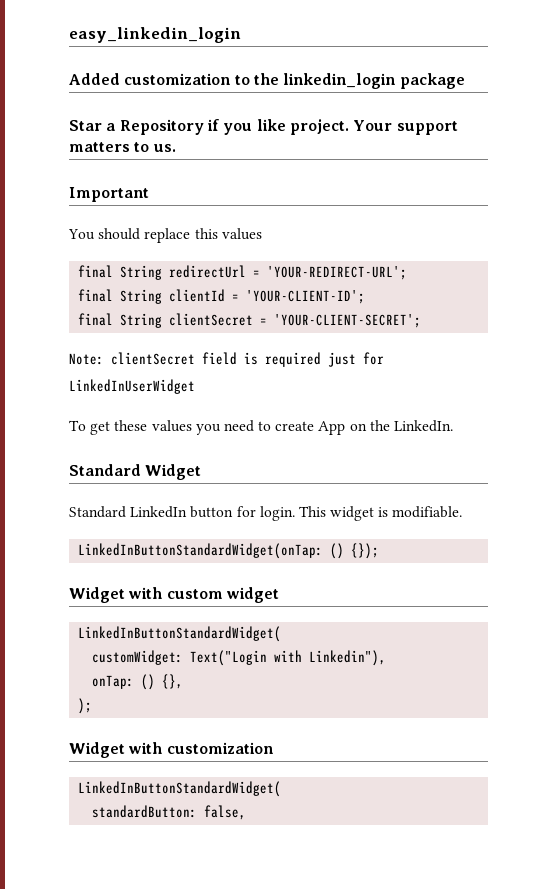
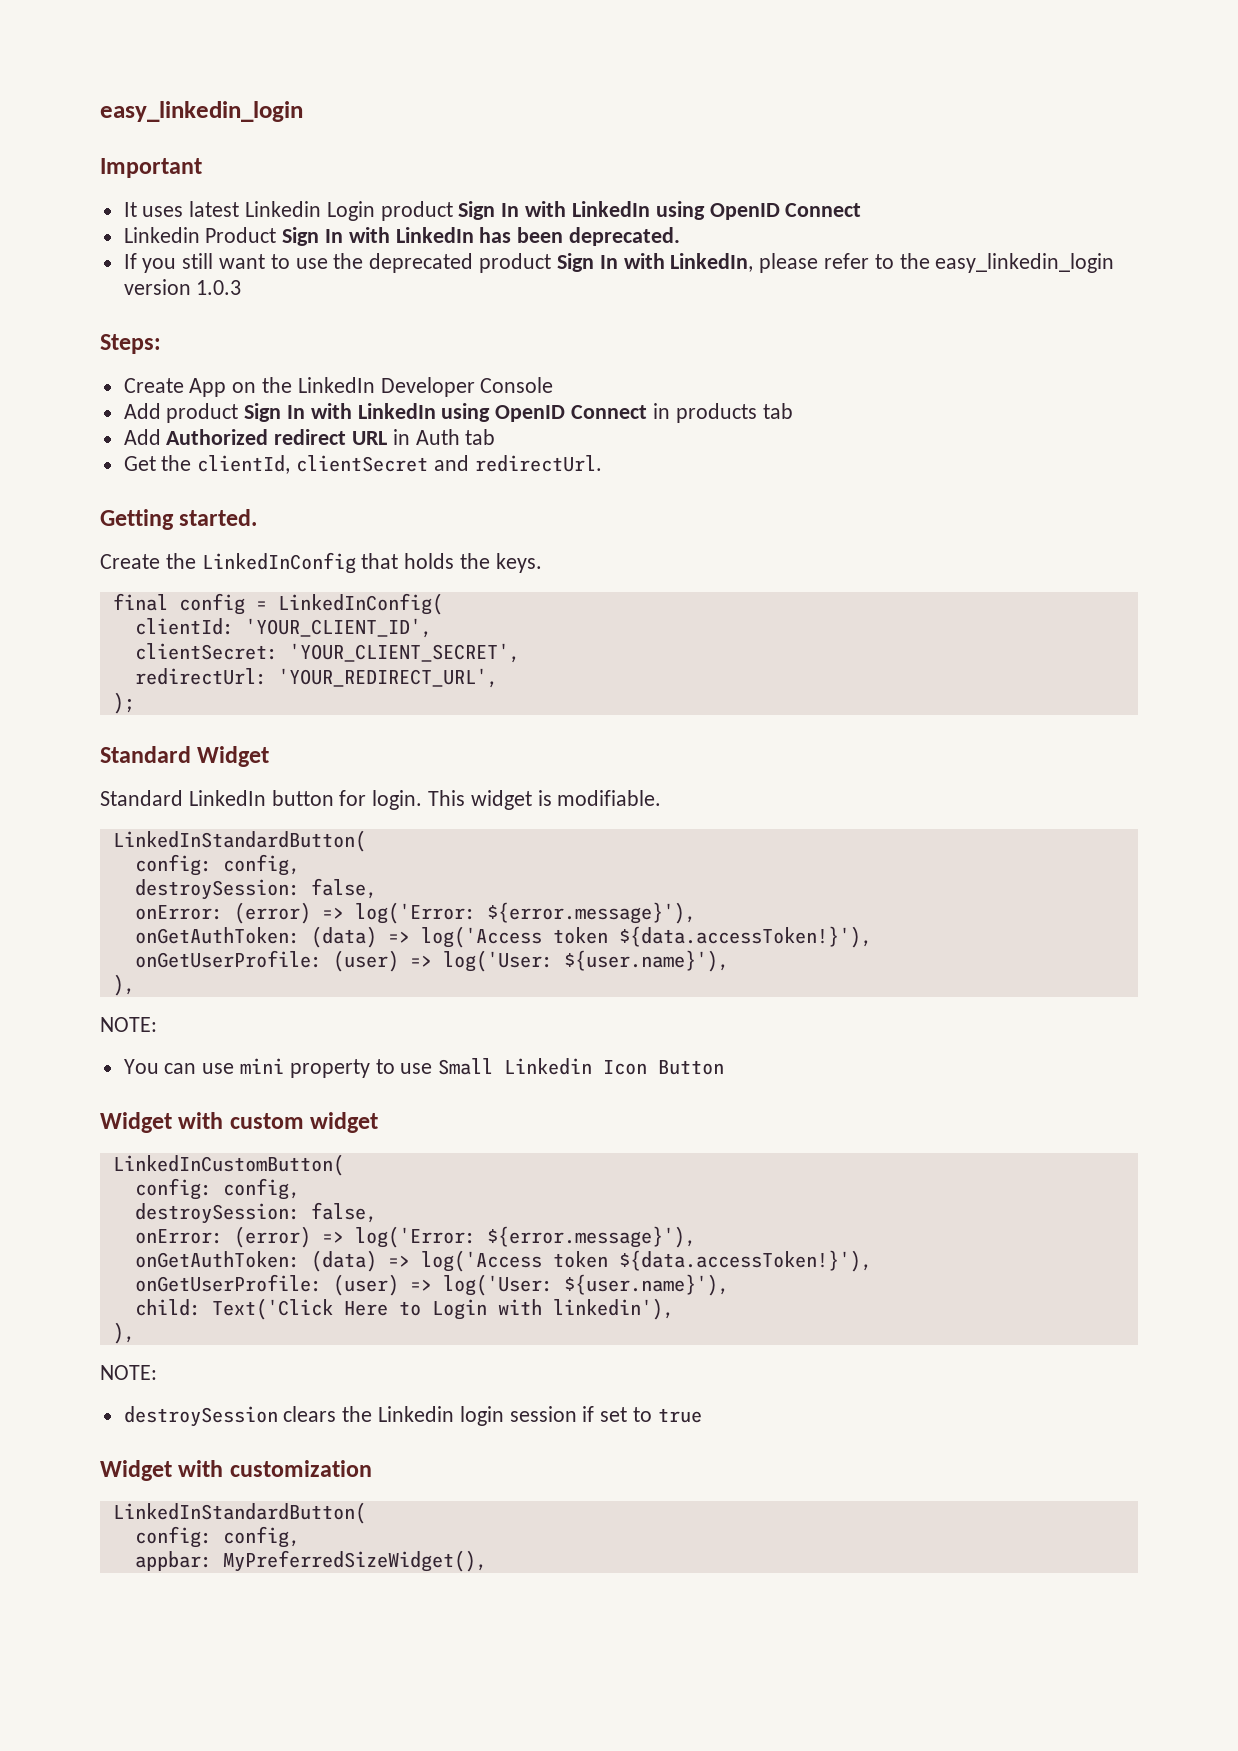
[69,73,465,89] [69,119,458,135] [69,142,176,152] [69,187,149,202] [68,228,262,243] [78,265,408,280] [78,289,366,304] [78,313,422,328] [69,352,384,367] [69,379,195,394] [69,420,454,435] Added customization to the linkedin_login package // Star a Repository if you like project. Your support matters to us. // Important // You should replace this values // final String redirectUrl = 'YOUR-REDIRECT-URL'; // final String clientId = 'YOUR-CLIENT-ID'; // final String clientSecret = 'YOUR-CLIENT-SECRET'; // Note: clientSecret field is required just for LinkedInUserWidget // To get these values you need to create App on the LinkedIn. -> [100,158,202,178] [123,201,862,221] [123,227,681,246] [123,253,1115,273] [123,279,242,295] [100,334,161,354] [123,377,554,397] [123,403,793,423] [123,429,496,445] [123,455,602,474] [100,509,258,530] [100,552,542,574] [112,593,443,615] [134,618,432,638] [134,643,520,663] [134,668,498,688] [112,692,135,714] Important // It uses latest Linkedin Login product Sign In with LinkedIn using OpenID Connect // Linkedin Product Sign In with LinkedIn has been deprecated. // If you still want to use the deprecated product Sign In with LinkedIn, please refer to the easy_linkedin_login version 1.0.3 // Steps: // Create App on the LinkedIn Developer Console // Add product Sign In with LinkedIn using OpenID Connect in products tab // Add Authorized redirect URL in Auth tab // Get the clientId, clientSecret and redirectUrl. // Getting started. // Create the LinkedInConfig that holds the keys. // final config = LinkedInConfig( // clientId: 'YOUR_CLIENT_ID', // clientSecret: 'YOUR_CLIENT_SECRET', // redirectUrl: 'YOUR_REDIRECT_URL', // );
[78,543,380,559] [69,587,279,603] [78,626,282,642] [92,650,387,666] [92,674,184,690] [78,698,93,714] [69,742,274,758] [78,781,282,797] [92,805,247,820] LinkedInButtonStandardWidget(onTap: () {}); // Widget with custom widget // LinkedInButtonStandardWidget( // customWidget: Text("Login with Linkedin"), // onTap: () {}, // ); // Widget with customization // LinkedInButtonStandardWidget( // standardButton: false, -> [112,830,366,852] [134,854,300,876] [134,878,377,900] [134,902,696,924] [134,926,872,948] [134,950,729,972] [112,974,135,996] [100,1017,157,1032] [123,1058,725,1078] [100,1112,379,1133] [112,1154,344,1176] [134,1178,300,1200] [134,1202,377,1224] [134,1226,696,1248] [134,1250,872,1272] [134,1274,729,1296] [134,1298,674,1320] [112,1322,135,1344] [100,1365,157,1380] [123,1406,702,1427] [100,1460,372,1481] [112,1502,366,1524] [134,1526,300,1548] [134,1550,487,1572] LinkedInStandardButton( // config: config, // destroySession: false, // onError: (error) => log('Error: ${error.message}'), // onGetAuthToken: (data) => log('Access token ${data.accessToken!}'), // onGetUserProfile: (user) => log('User: ${user.name}'), // ), // NOTE: // You can use mini property to use Small Linkedin Icon Button // Widget with custom widget // LinkedInCustomButton( // config: config, // destroySession: false, // onError: (error) => log('Error: ${error.message}'), // onGetAuthToken: (data) => log('Access token ${data.accessToken!}'), // onGetUserProfile: (user) => log('User: ${user.name}'), // child: Text('Click Here to Login with linkedin'), // ), // NOTE: // destroySession clears the Linkedin login session if set to true // Widget with customization // LinkedInStandardButton( // config: config, // appbar: MyPreferredSizeWidget(),

